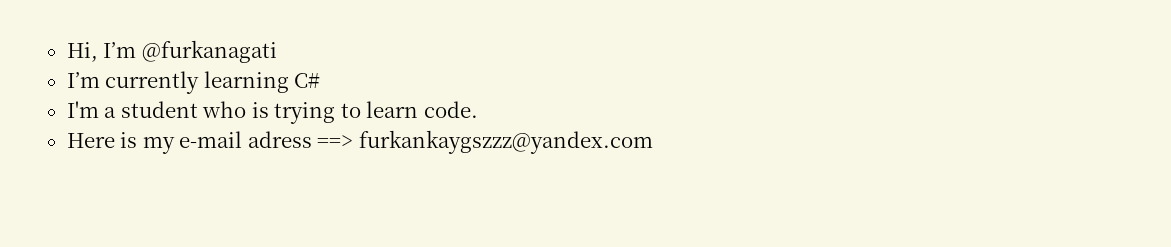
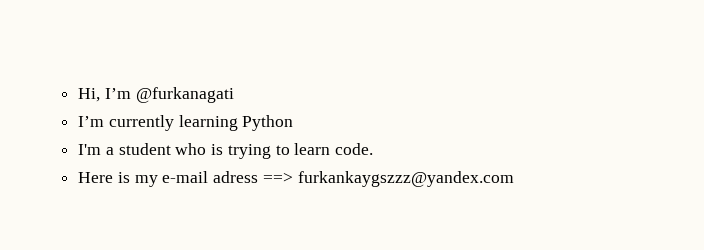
[294,73,321,88] C# -> [242,115,294,131] Python

